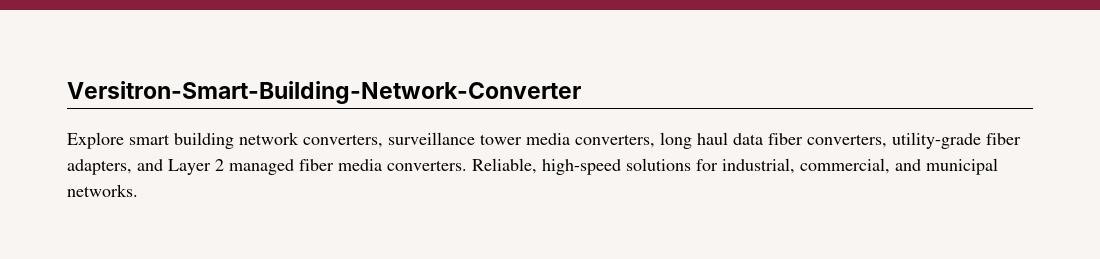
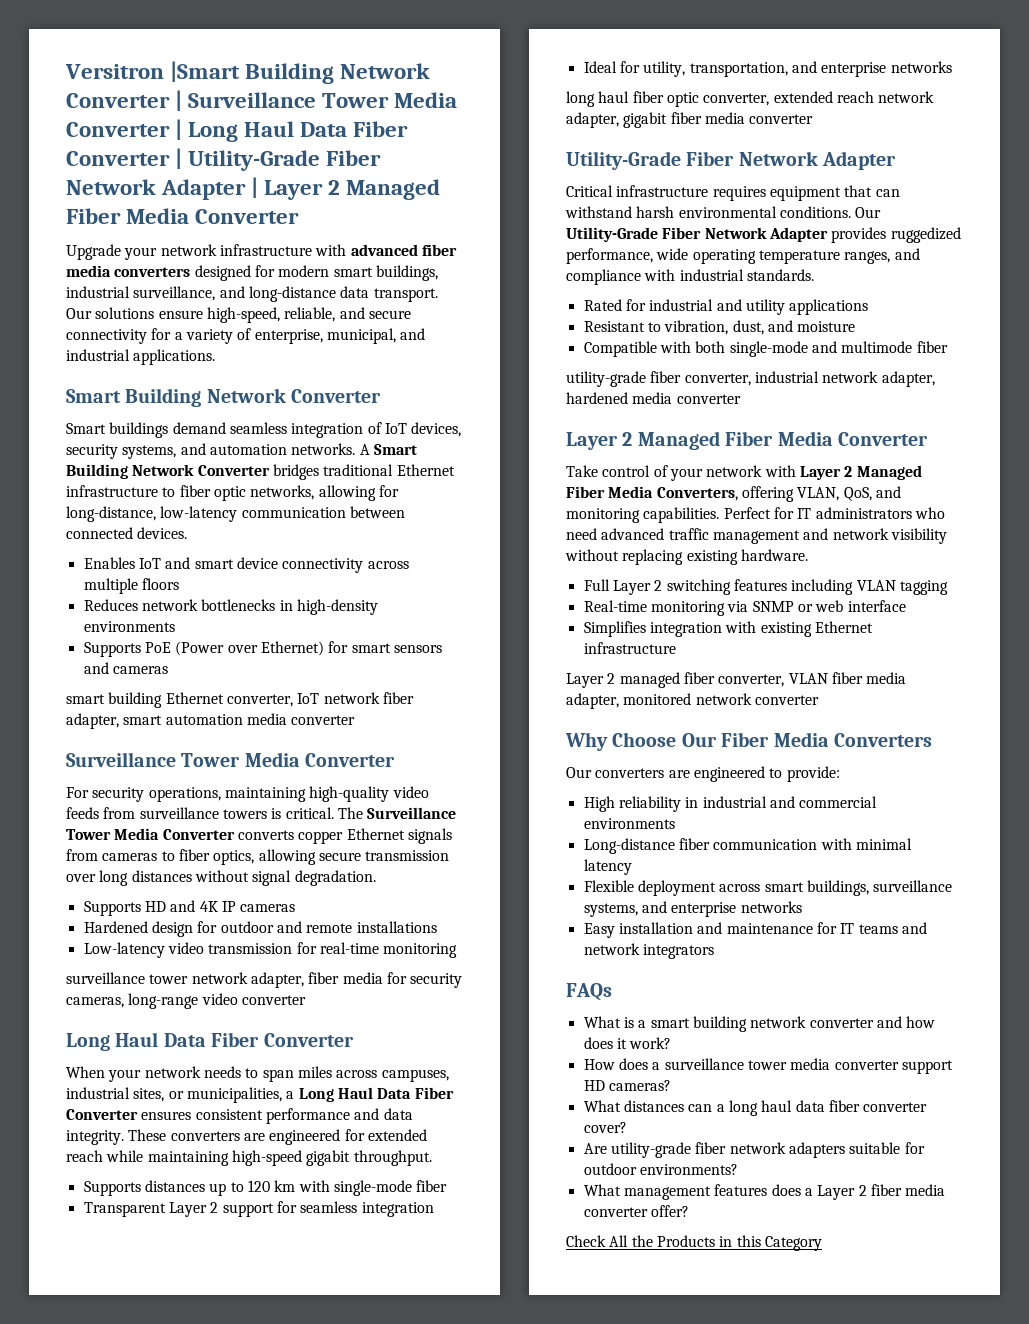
[67,81,581,104] [67,132,1021,149] [67,158,998,175] [67,184,138,197] Versitron-Smart-Building-Network-Converter // Explore smart building network converters, surveillance tower media converters, long haul data fiber converters, utility-grade fiber adapters, and Layer 2 managed fiber media converters. Reliable, high-speed solutions for industrial, commercial, and municipal networks. -> [65,61,431,84] [66,90,458,111] [66,119,409,142] [66,148,382,171] [66,177,441,200] [66,208,300,224] [66,244,457,260] [66,265,438,281] [66,286,438,302] [66,307,411,323] [66,328,426,344] [66,349,216,365] [66,388,382,407] [66,422,462,438] [66,443,417,459] [66,464,455,480] [66,485,399,501] [66,506,405,522] [66,527,188,539] [83,557,409,573] [83,578,179,594] [83,599,378,615] [83,621,175,632] [83,641,442,657] [83,662,168,674] [66,692,414,708] [66,713,356,729] [66,752,396,767] [66,786,429,802] [66,807,457,819] [66,828,452,844] [66,849,450,865] [66,870,376,886] [83,900,296,916] [83,921,437,937] [83,942,458,958] [66,972,463,988] [66,993,306,1009] [66,1032,354,1051] [66,1066,449,1082] [66,1087,454,1103] [66,1108,413,1124] [66,1129,427,1145] [66,1150,432,1166] [83,1180,448,1196] [83,1201,434,1217] [583,61,952,77] [566,91,935,107] [566,112,814,128] [566,151,897,170] [566,185,900,201] [565,206,882,218] [566,227,961,243] [566,248,920,264] [566,269,814,285] [583,299,869,315] [583,320,856,335] [583,341,948,357] [566,371,935,387] [566,392,741,404] [566,431,928,450] [566,465,922,481] [566,486,901,502] [566,507,945,523] [566,528,947,544] [565,549,808,565] [583,579,948,595] [583,600,906,616] [583,621,873,637] [583,642,676,654] [566,672,907,688] [566,693,819,709] [565,732,932,751] [566,766,840,782] [583,796,878,812] [583,818,675,829] [583,838,912,854] [583,859,632,875] [583,880,953,896] [583,901,802,917] [583,922,927,938] [583,943,714,959] [566,983,612,1001] [583,1016,936,1032] [583,1037,672,1049] [583,1058,953,1074] [583,1080,671,1091] [583,1100,928,1116] [583,1122,627,1133] [583,1142,925,1158] [583,1163,738,1175] [583,1184,946,1200] [583,1205,689,1217] [566,1235,822,1251] Versitron |Smart Building Network Converter | Surveillance Tower Media Converter | Long Haul Data Fiber Converter | Utility-Grade Fiber Network Adapter | Layer 2 Managed Fiber Media Converter // Upgrade your network infrastructure with advanced fiber media converters designed for modern smart buildings, industrial surveillance, and long-distance data transport. Our solutions ensure high-speed, reliable, and secure connectivity for a variety of enterprise, municipal, and industrial applications. // Smart Building Network Converter // Smart buildings demand seamless integration of IoT devices, security systems, and automation networks. A Smart Building Network Converter bridges traditional Ethernet infrastructure to fiber optic networks, allowing for long-distance, low-latency communication between connected devices. // Enables IoT and smart device connectivity across multiple floors // Reduces network bottlenecks in high-density environments // Supports PoE (Power over Ethernet) for smart sensors and cameras // smart building Ethernet converter, IoT network fiber adapter, smart automation media converter // Surveillance Tower Media Converter // For security operations, maintaining high-quality video feeds from surveillance towers is critical. The Surveillance Tower Media Converter converts copper Ethernet signals from cameras to fiber optics, allowing secure transmission over long distances without signal degradation. // Supports HD and 4K IP cameras // Hardened design for outdoor and remote installations // Low-latency video transmission for real-time monitoring // surveillance tower network adapter, fiber media for security cameras, long-range video converter // Long Haul Data Fiber Converter // When your network needs to span miles across campuses, industrial sites, or municipalities, a Long Haul Data Fiber Converter ensures consistent performance and data integrity. These converters are engineered for extended reach while maintaining high-speed gigabit throughput. // Supports distances up to 120 km with single-mode fiber // Transparent Layer 2 support for seamless integration // Ideal for utility, transportation, and enterprise networks // long haul fiber optic converter, extended reach network adapter, gigabit fiber media converter // Utility-Grade Fiber Network Adapter // Critical infrastructure requires equipment that can withstand harsh environmental conditions. Our Utility-Grade Fiber Network Adapter provides ruggedized performance, wide operating temperature ranges, and compliance with industrial standards. // Rated for industrial and utility applications // Resistant to vibration, dust, and moisture // Compatible with both single-mode and multimode fiber // utility-grade fiber converter, industrial network adapter, hardened media converter // Layer 2 Managed Fiber Media Converter // Take control of your network with Layer 2 Managed Fiber Media Converters, offering VLAN, QoS, and monitoring capabilities. Perfect for IT administrators who need advanced traffic management and network visibility without replacing existing hardware. // Full Layer 2 switching features including VLAN tagging // Real-time monitoring via SNMP or web interface // Simplifies integration with existing Ethernet infrastructure // Layer 2 managed fiber converter, VLAN fiber media adapter, monitored network converter // Why Choose Our Fiber Media Converters // Our converters are engineered to provide: // High reliability in industrial and commercial environments // Long-distance fiber communication with minimal latency // Flexible deployment across smart buildings, surveillance systems, and enterprise networks // Easy installation and maintenance for IT teams and network integrators // FAQs // What is a smart building network converter and how does it work? // How does a surveillance tower media converter support HD cameras? // What distances can a long haul data fiber converter cover? // Are utility-grade fiber network adapters suitable for outdoor environments? // What management features does a Layer 2 fiber media converter offer? // Check All the Products in this Category

